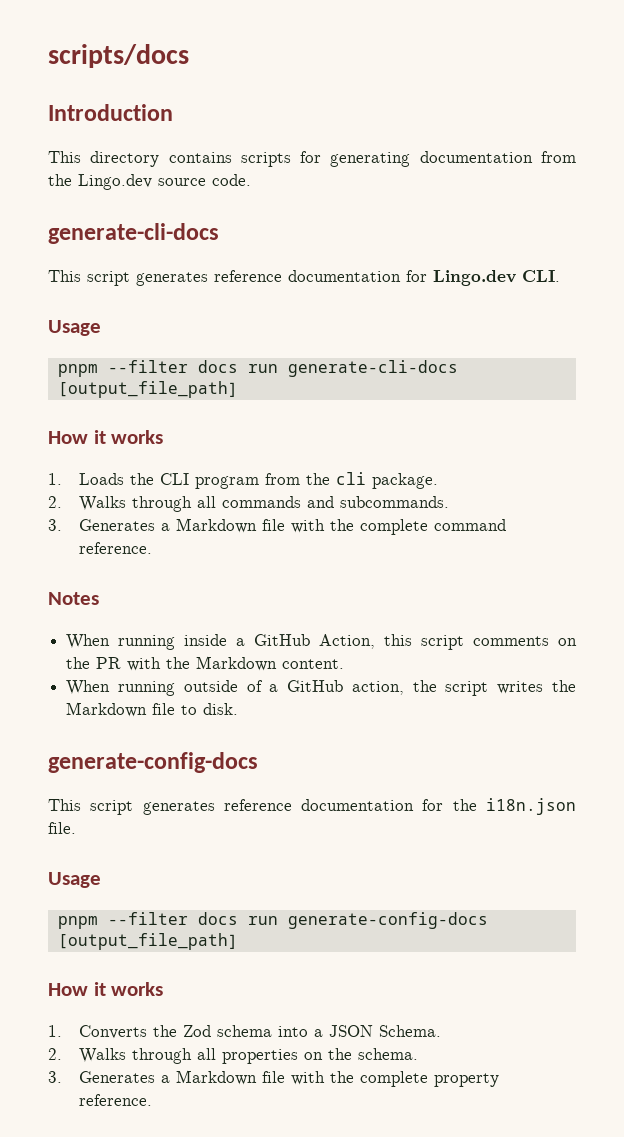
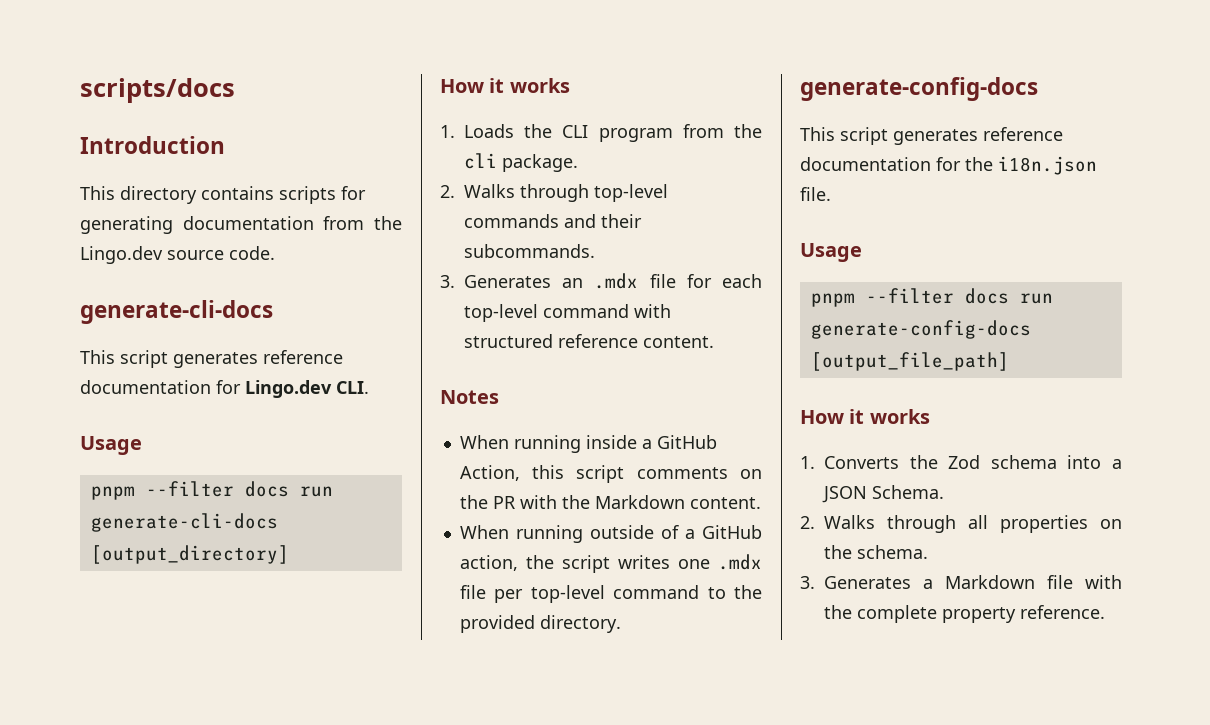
[57,381,238,398] [output_file_path] -> [90,545,289,564] [output_directory]
[196,496,216,508] all -> [594,184,668,202] top-level
(334, 502) none -> [601,214,642,228] their
[160,518,506,535] [78,542,152,554] a Markdown file with the complete command reference. -> [562,273,762,289] [464,304,671,322] [464,334,714,348] an .mdx file for each top-level command with structured reference content.
[552,680,577,692] [66,702,239,717] the Markdown file to disk. -> [677,554,762,570] [459,585,762,603] [459,615,621,633] one .mdx file per top-level command to the provided directory.

